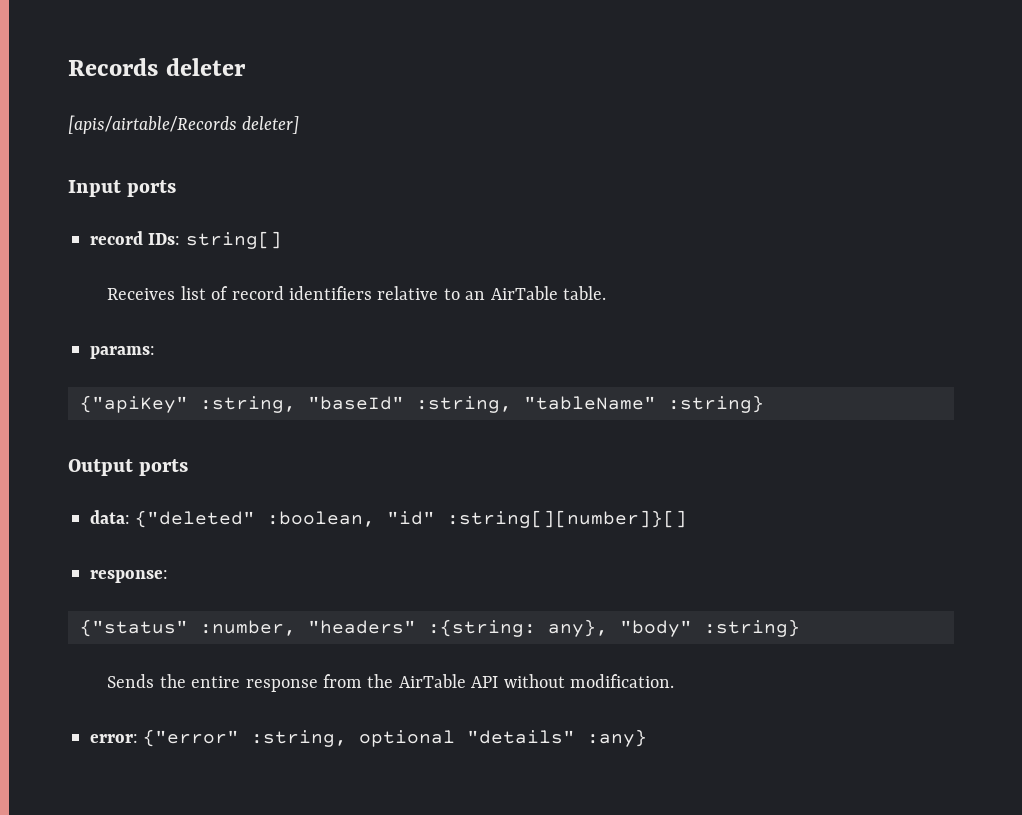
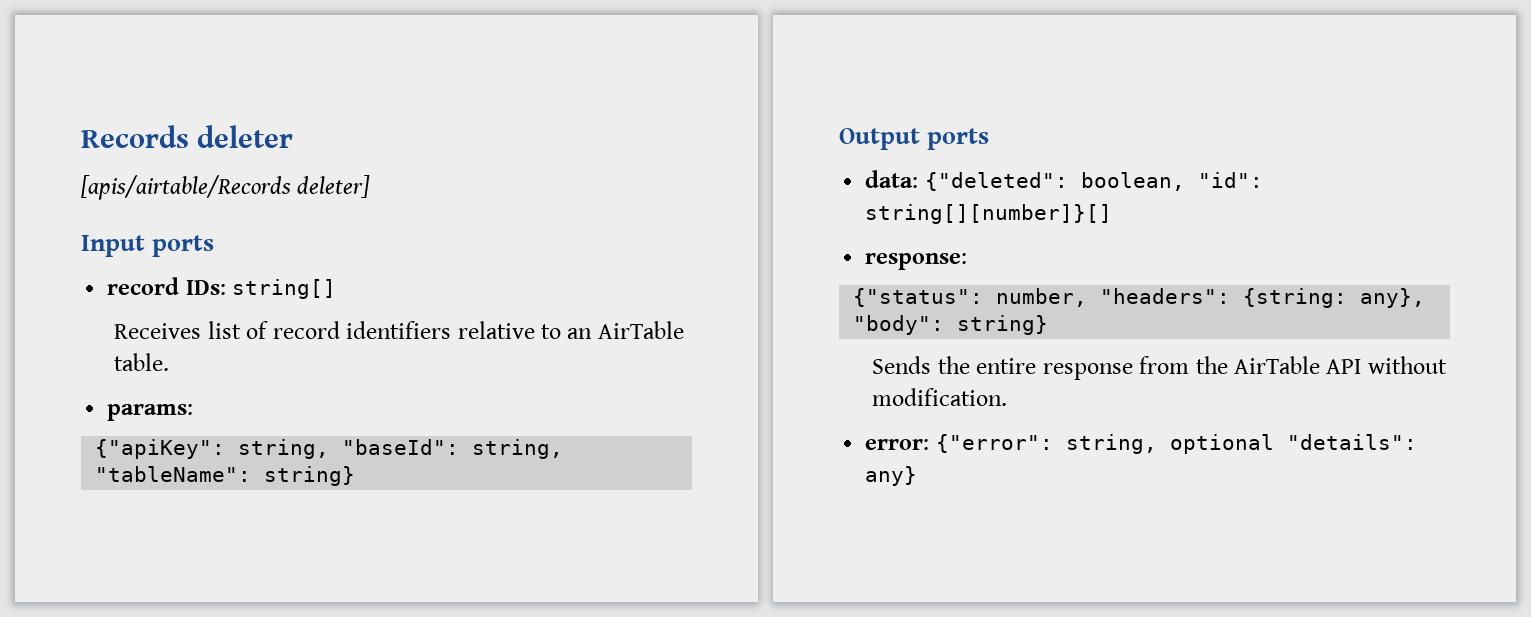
[80,395,764,413] [68,459,189,476] [90,510,688,528] [90,570,168,583] [80,619,800,637] {"apiKey" :string, "baseId" :string, "tableName" :string} // Output ports // data: {"deleted" :boolean, "id" :string[][number]}[] // response: // {"status" :number, "headers" :{string: any}, "body" :string} -> [95,439,564,459] [95,466,356,486] [839,128,990,150] [865,170,1263,191] [865,204,1113,224] [865,253,968,270] [853,288,1426,308] [853,315,1049,335] {"apiKey": string, "baseId": string, "tableName": string} // Output ports // data: {"deleted": boolean, "id": string[][number]}[] // response: // {"status": number, "headers": {string: any}, "body": string}
[143,729,648,747] {"error" :string, optional "details" :any} -> [935,434,1417,454] [865,466,918,486] {"error": string, optional "details": any}

